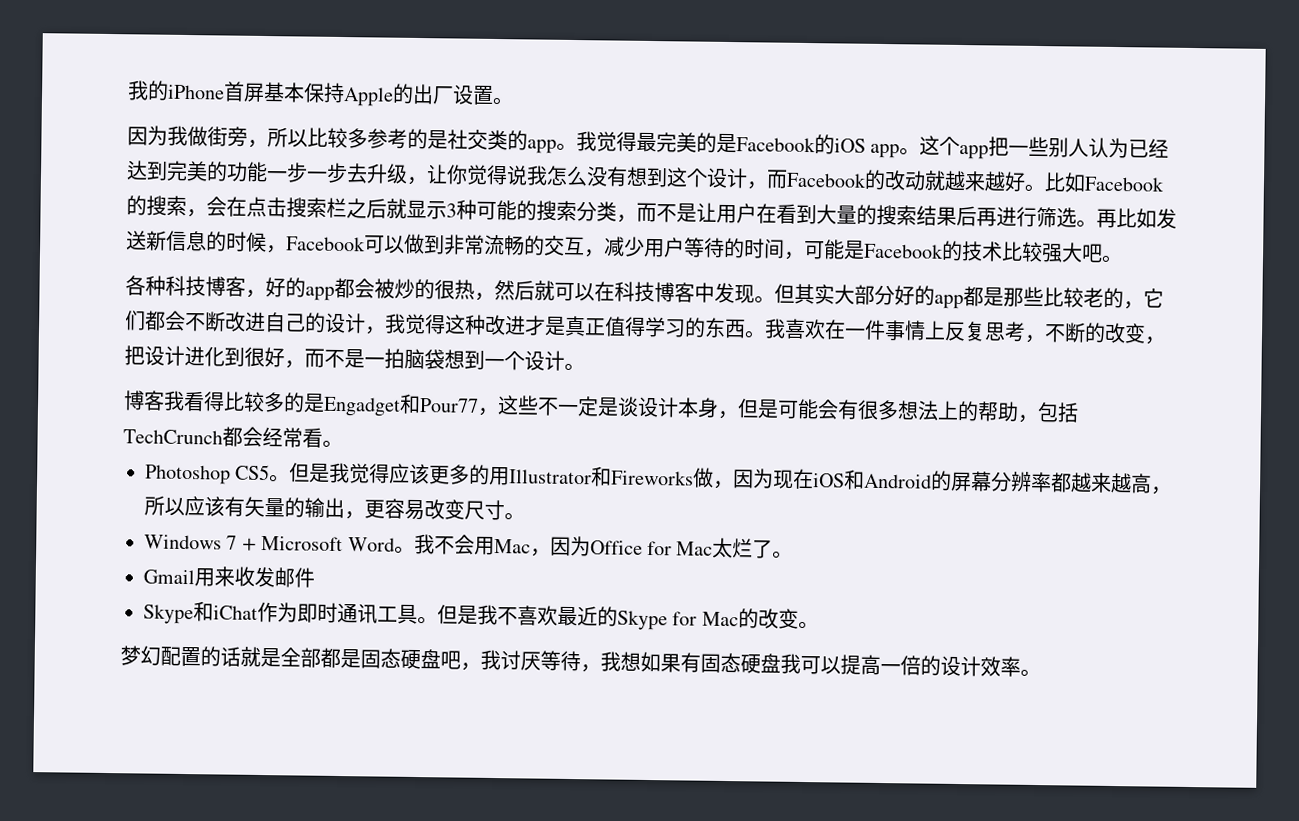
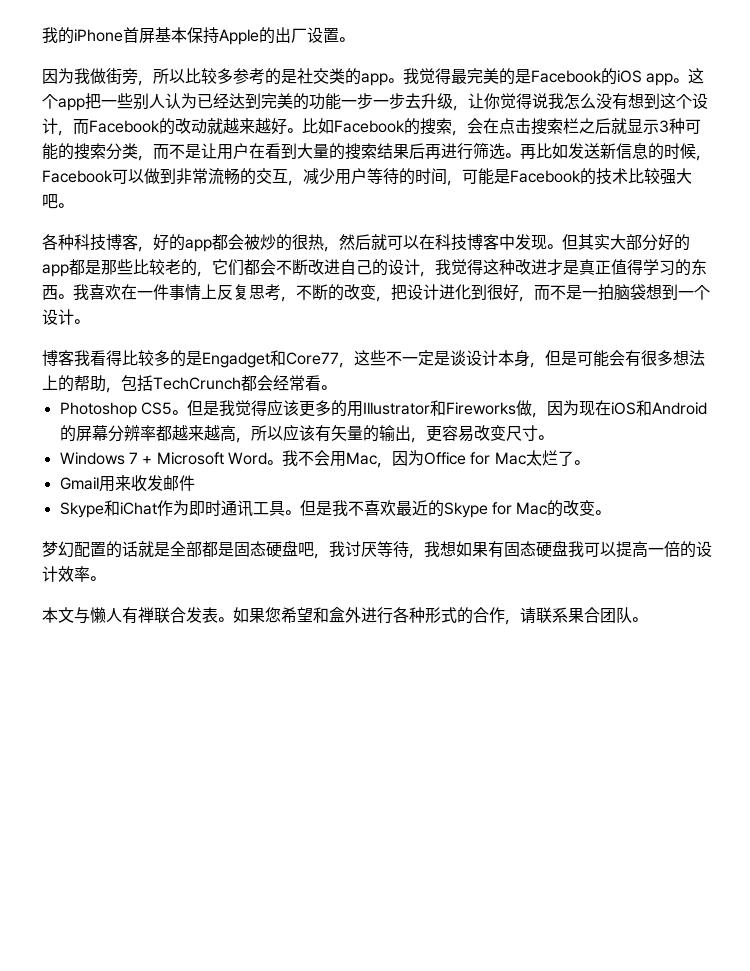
[419,398,479,413] Pour77 -> [286,352,339,365] Core77
(1041, 673) none -> [42,607,647,625] // 本文与懒人有禅联合发表。如果您希望和盒外进行各种形式的合作，请联系果合团队。

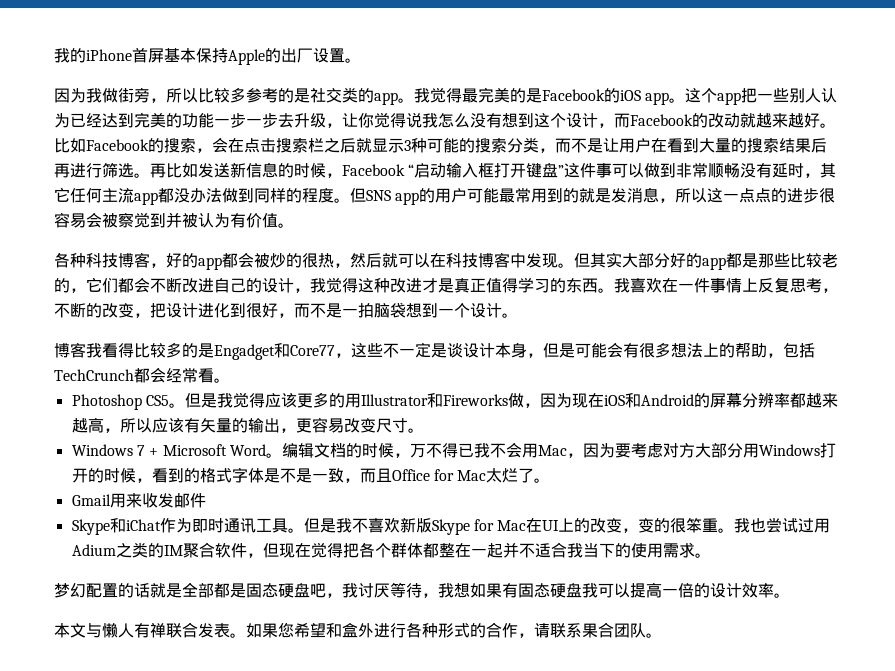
[112,168,692,186] [42,194,58,209] 可以做到非常流畅的交互，减少用户等待的时间，可能是Facebook的技术比较强大吧 -> [408,163,837,178] [54,187,836,205] [54,212,278,228] “启动输入框打开键盘”这件事可以做到非常顺畅没有延时，其它任何主流app都没办法做到同样的程度。但SNS app的用户可能最常用到的就是发消息，所以这一点点的进步很容易会被察觉到并被认为有价值
(282, 462) none -> [281,442,474,458] 编辑文档的时候，万不得已
(424, 458) none -> [614,442,836,458] [71,467,392,483] 要考虑对方大部分用Windows打开的时候，看到的格式字体是不是一致，而且
[395,500,444,517] 最近的 -> [399,517,432,533] 新版
[547,500,596,517] 的改变 -> [526,517,831,533] [71,542,695,558] 在UI上的改变，变的很笨重。我也尝试过用Adium之类的IM聚合软件，但现在觉得把各个群体都整在一起并不适合我当下的使用需求

